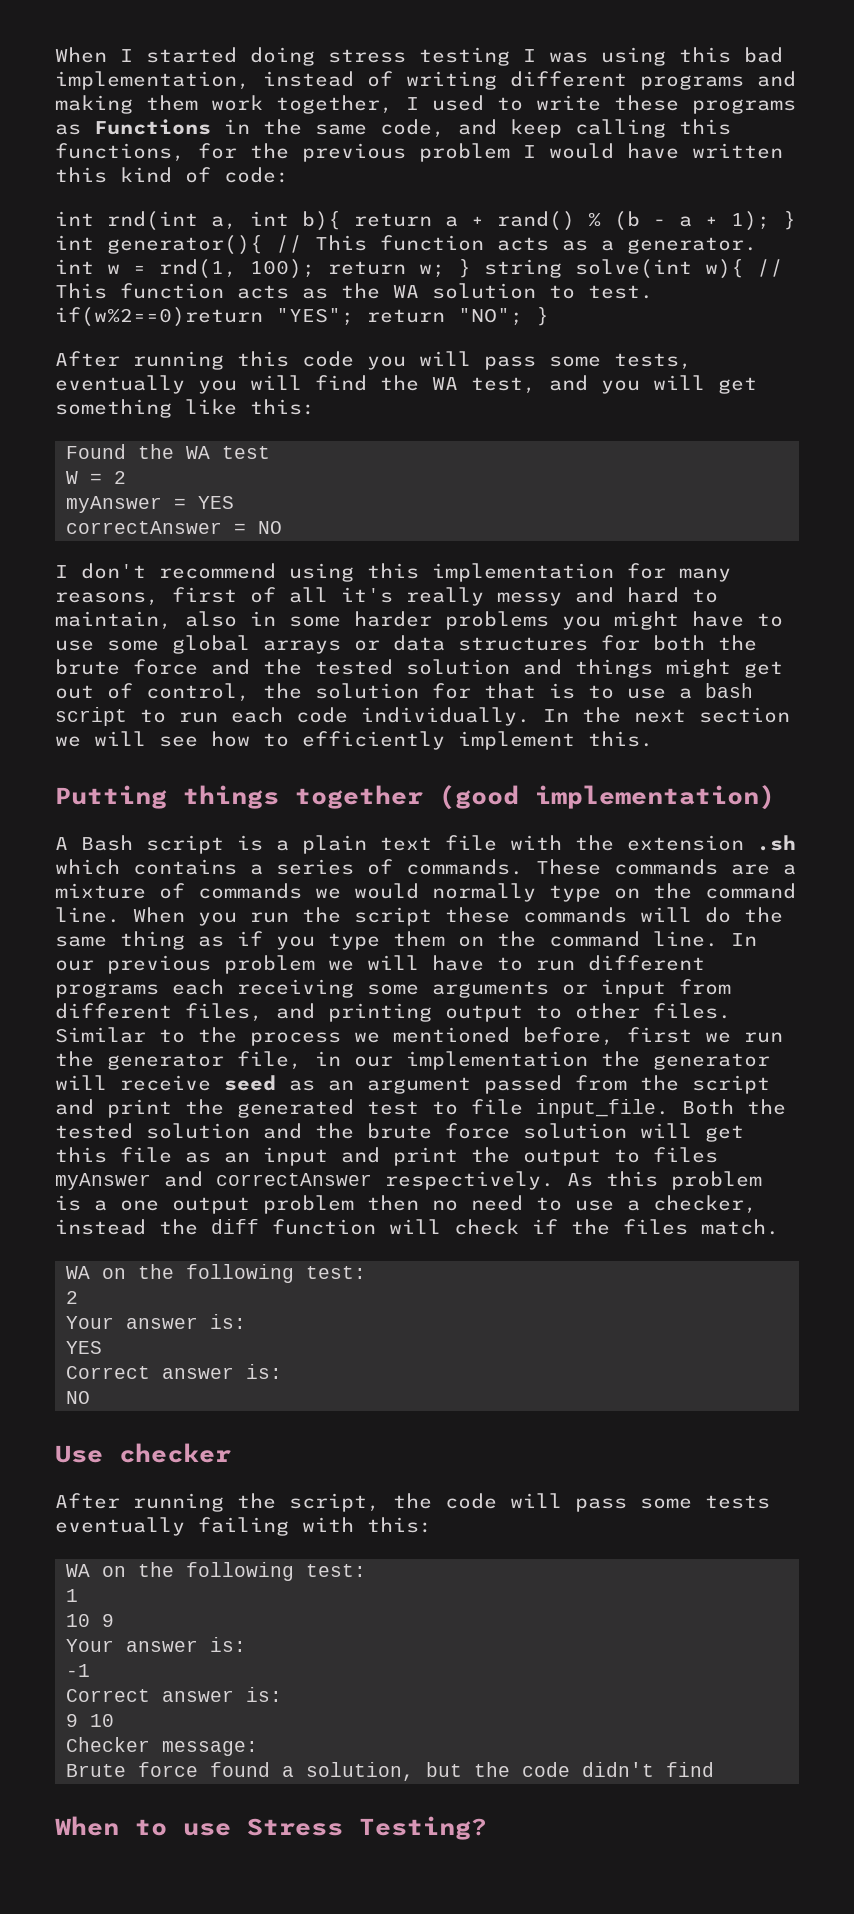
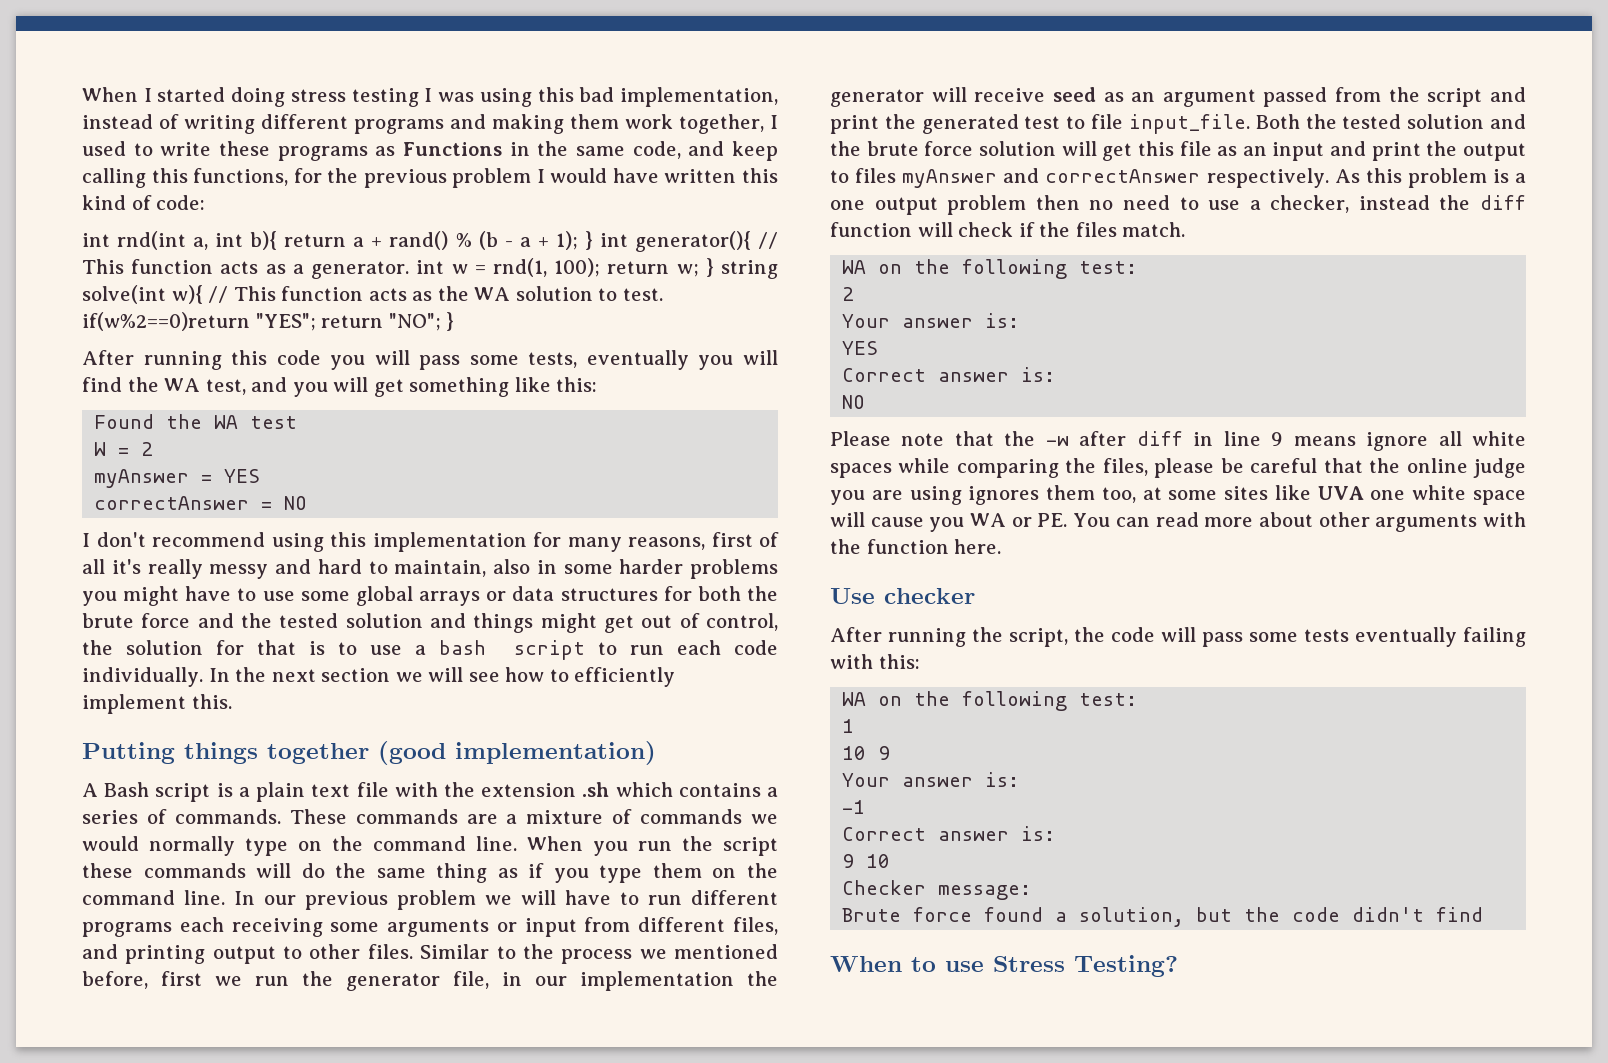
(91, 1397) none -> [830,431,1526,451] [830,458,1526,478] [830,485,1526,505] [830,512,1526,532] [830,539,1002,554] // Please note that the -w after diff in line 9 means ignore all white spaces while comparing the files, please be careful that the online judge you are using ignores them too, at some sites like UVA one white space will cause you WA or PE. You can read more about other arguments with the function here.

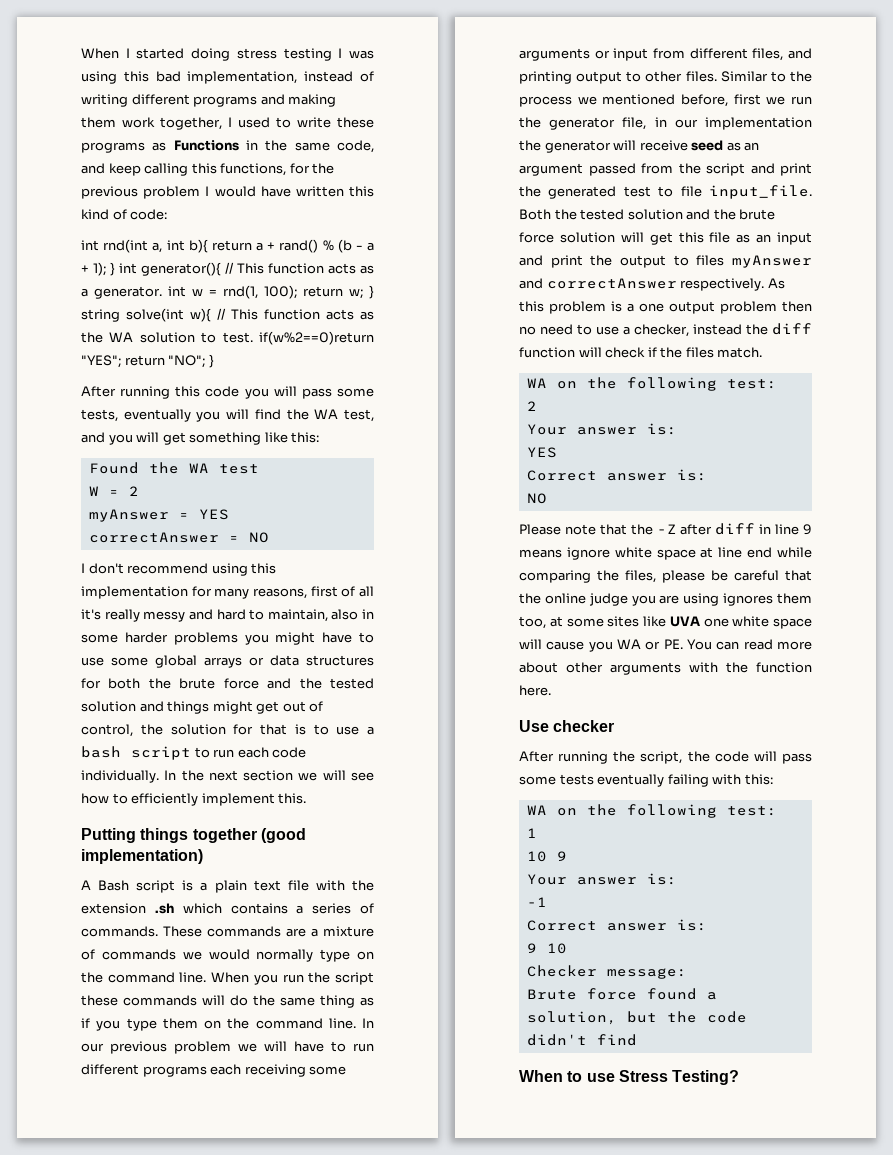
[1045,436,1069,446] -w -> [656,524,677,534] -Z
[1438,431,1526,446] [830,463,892,478] all white spaces -> [614,547,773,560] white space at line end

